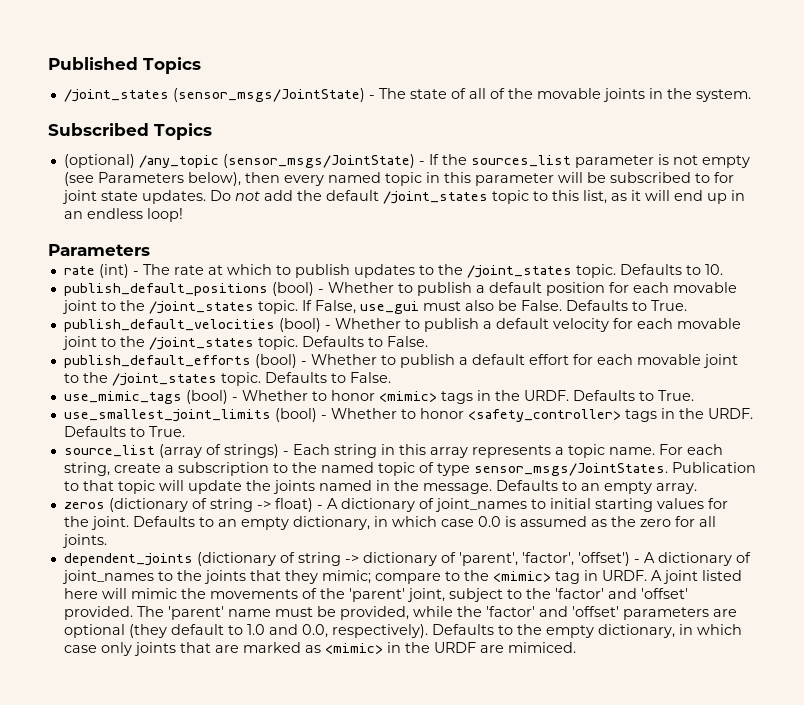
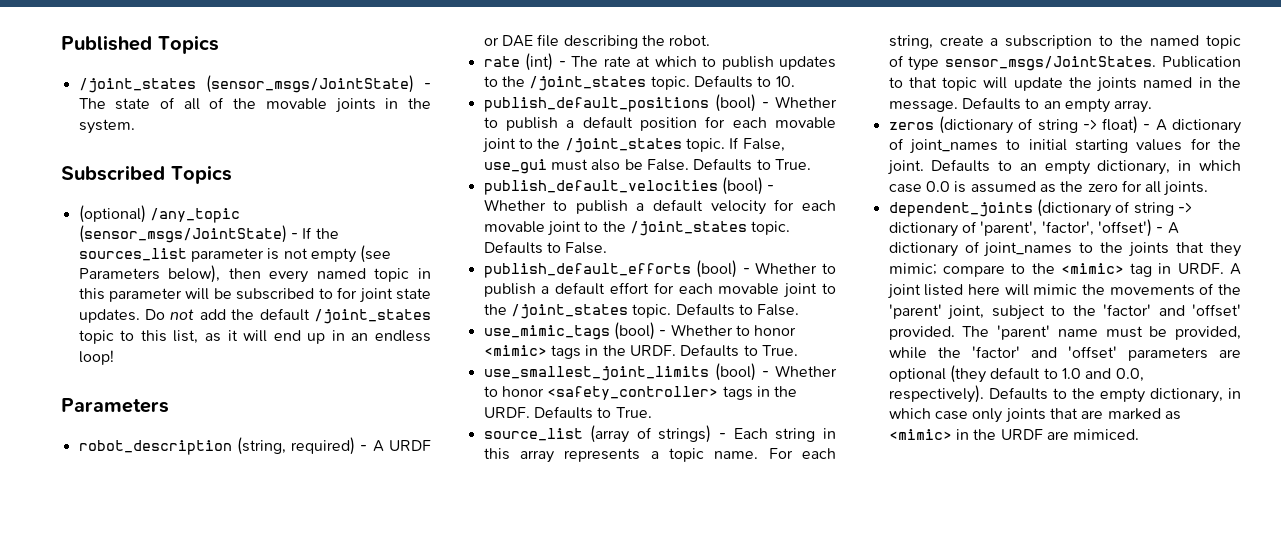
(150, 250) none -> [78,437,431,455] [483,34,711,49] // robot_description (string, required) - A URDF or DAE file describing the robot.

